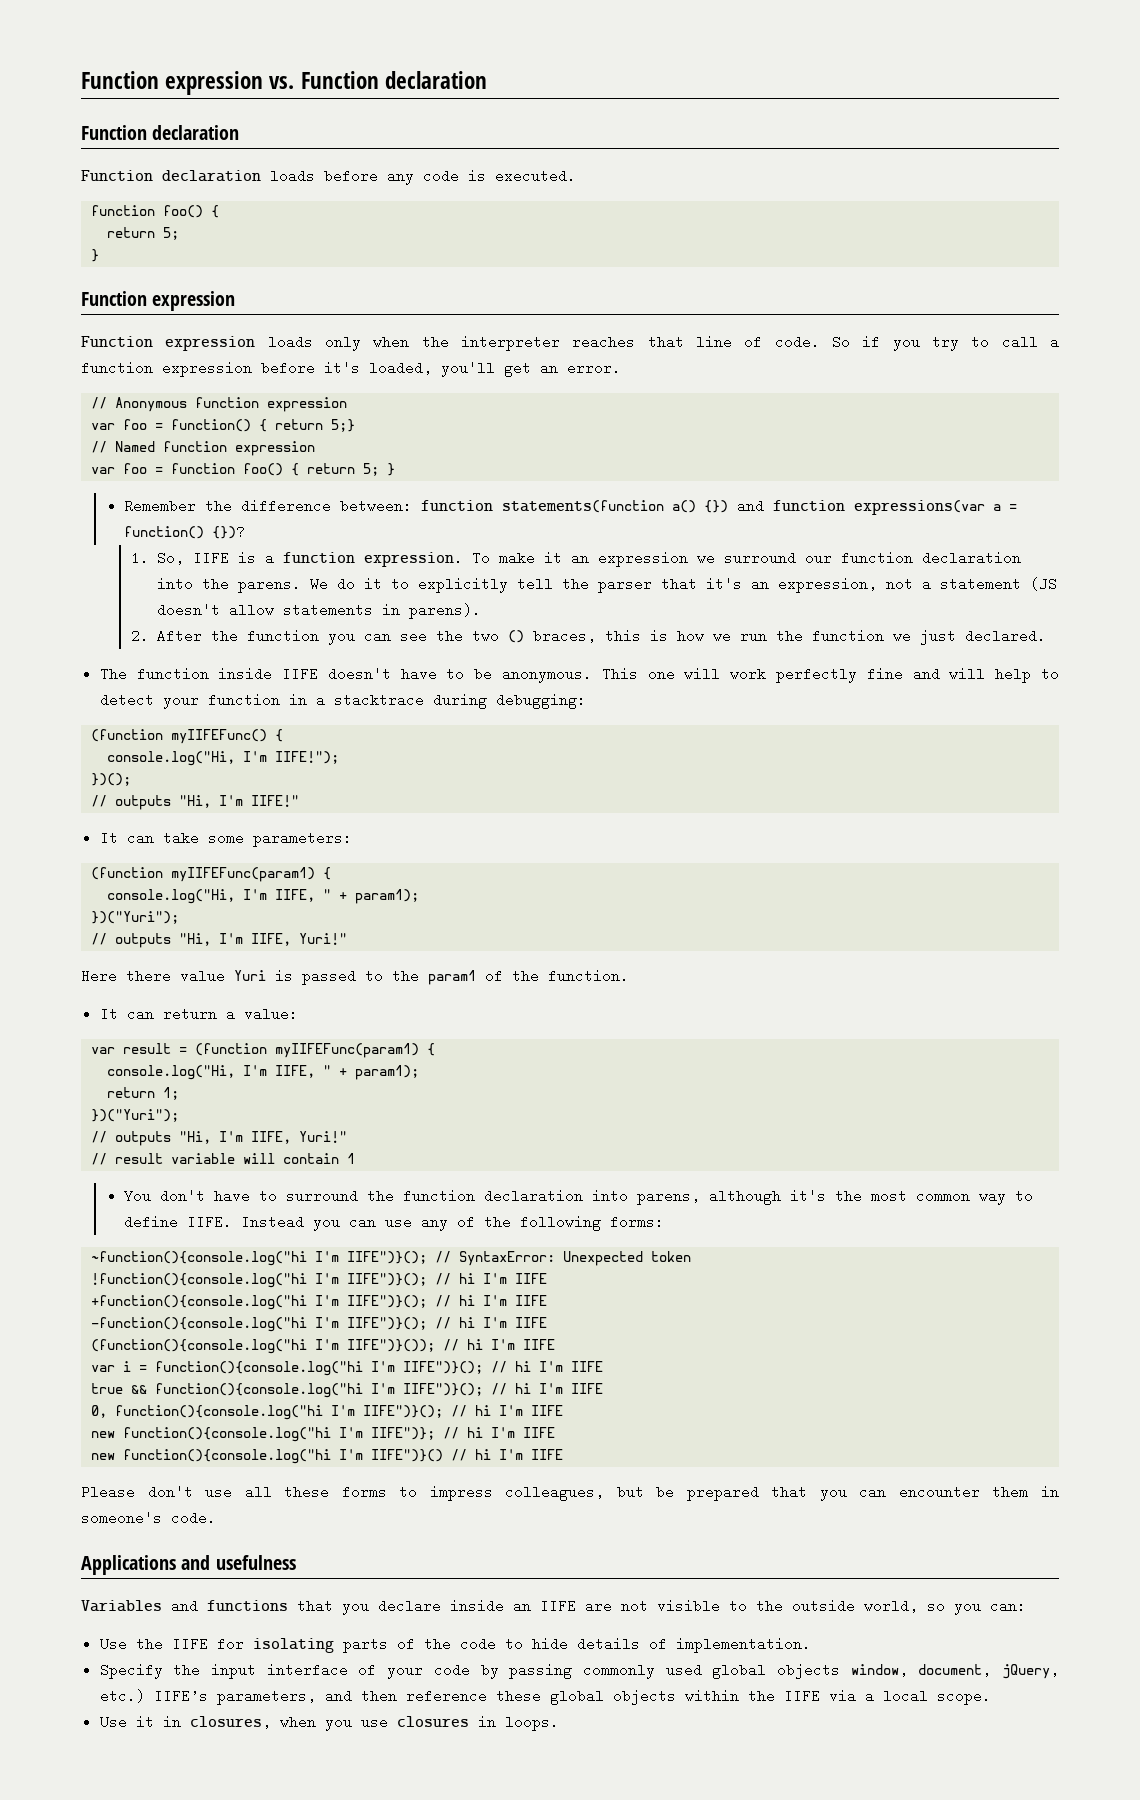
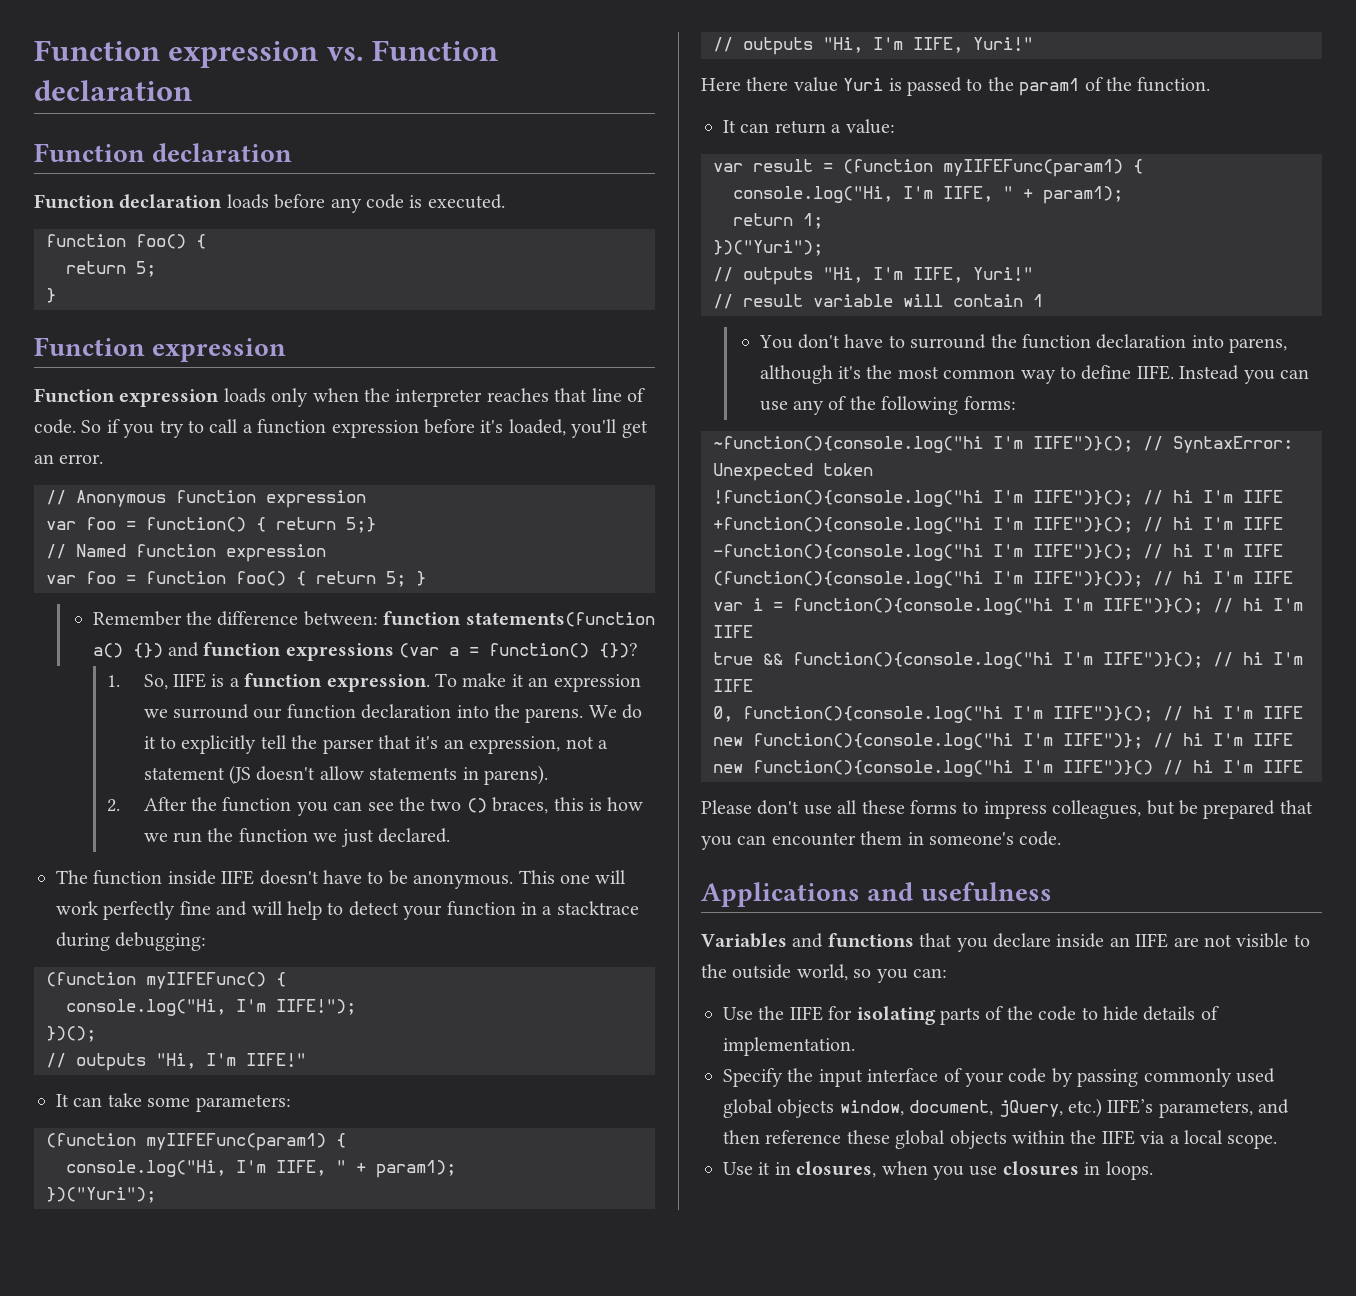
[854,500,986,515] expressions(var -> [285,643,440,661] expressions (var

